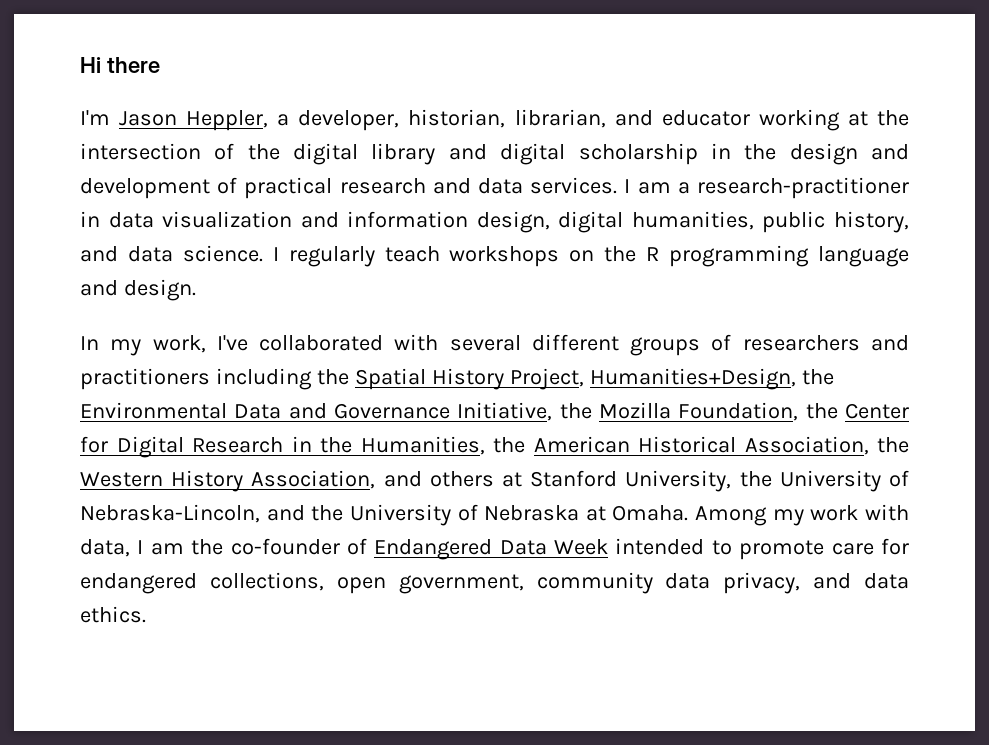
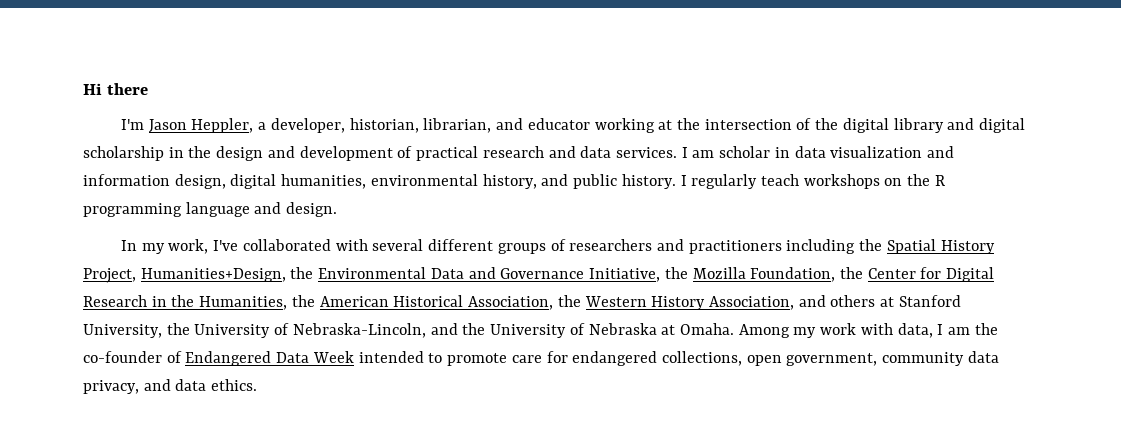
[677,177,910,199] a research-practitioner -> [719,146,771,158] scholar
[762,211,826,233] public -> [370,174,478,186] environmental
[127,245,263,262] data science. -> [573,174,676,189] public history.

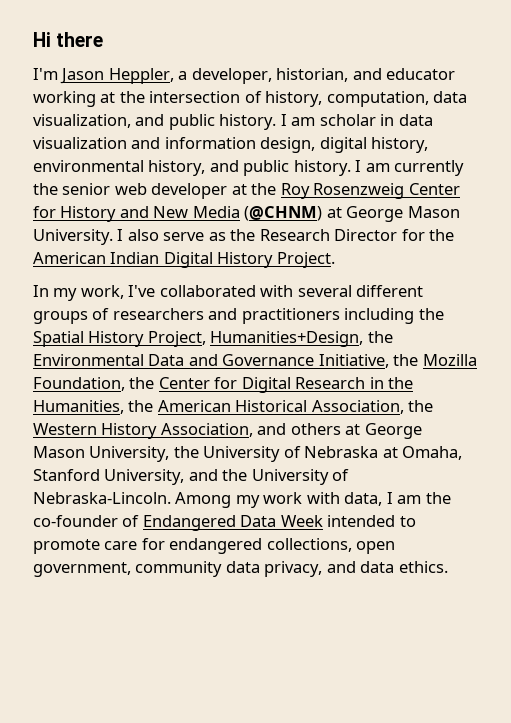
[423,118,492,133] librarian, -> (349, 75) none
[815,118,1026,133] [83,146,677,161] the digital library and digital scholarship in the design and development of practical research and data services. -> [265,91,468,107] [33,114,277,130] history, computation, data visualization, and public history.
[281,174,367,189] humanities, -> [371,137,429,153] history,
[691,174,945,189] [83,202,338,217] regularly teach workshops on the R programming language and design. -> [365,160,465,176] [33,183,460,199] [33,206,460,222] [33,229,455,245] [33,252,335,268] am currently the senior web developer at the Roy Rosenzweig Center for History and New Media (@CHNM) at George Mason University. I also serve as the Research Director for the American Indian Digital History Project.
[898,295,961,307] Stanford -> [364,423,422,439] [33,446,85,458] George Mason
[292,323,734,338] Nebraska-Lincoln, and the University of Nebraska at Omaha. -> [304,446,463,460] [33,469,350,485] [33,492,171,504] Nebraska at Omaha, Stanford University, and the University of Nebraska-Lincoln.

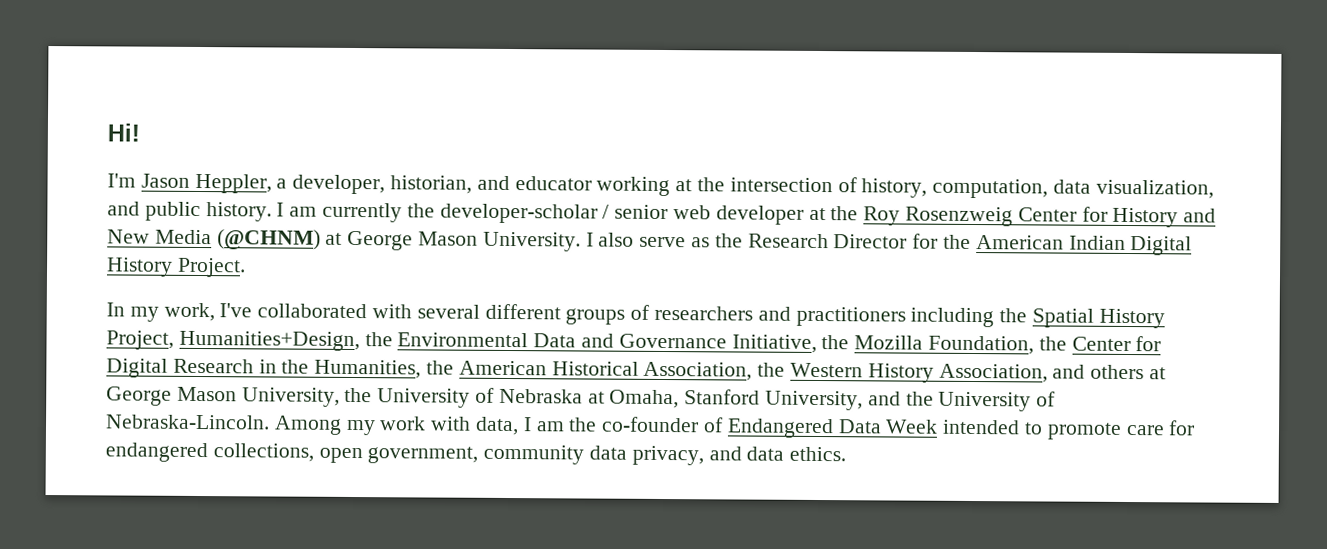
[33,32,104,47] Hi there -> [107,123,140,142] Hi!
[319,114,433,126] [33,137,429,153] [33,160,465,176] [33,183,58,195] scholar in data visualization and information design, digital history, environmental history, and public history. I am currently the -> [322,202,610,224] currently the developer-scholar /

